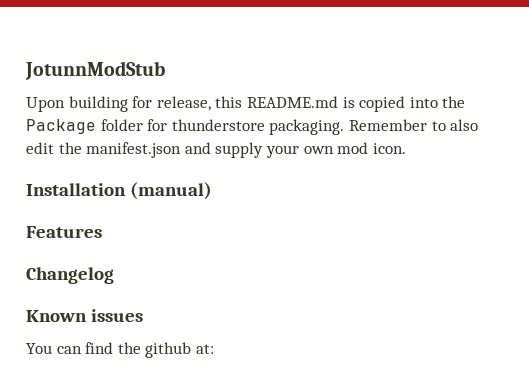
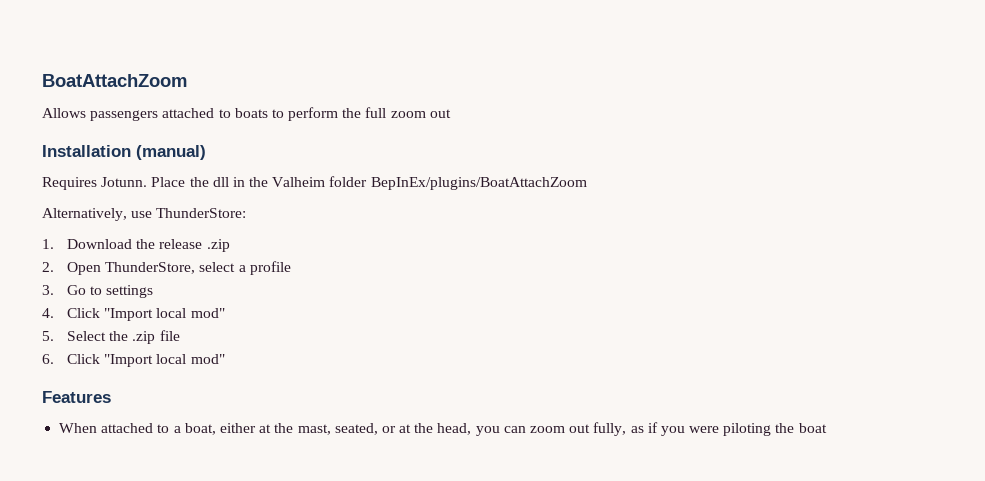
[25,61,165,80] [26,96,466,112] [26,119,479,135] [26,142,406,158] [26,182,212,200] [26,226,102,238] [26,267,114,284] [26,309,143,322] [26,342,214,358] JotunnModStub // Upon building for release, this README.md is copied into the Package folder for thunderstore packaging. Remember to also edit the manifest.json and supply your own mod icon. // Installation (manual) // Features // Changelog // Known issues // You can find the github at: -> [42,74,187,87] [42,107,451,121] [42,145,206,160] [42,176,587,190] [42,208,247,221] [42,239,230,252] [42,261,291,275] [42,285,154,298] [42,308,225,321] [42,330,180,344] [42,354,225,367] [42,391,111,403] [59,422,827,436] BoatAttachZoom // Allows passengers attached to boats to perform the full zoom out // Installation (manual) // Requires Jotunn. Place the dll in the Valheim folder BepInEx/plugins/BoatAttachZoom // Alternatively, use ThunderStore: // 1. Download the release .zip // 2. Open ThunderStore, select a profile // 3. Go to settings // 4. Click "Import local mod" // 5. Select the .zip file // 6. Click "Import local mod" // Features // When attached to a boat, either at the mast, seated, or at the head, you can zoom out fully, as if you were piloting the boat

